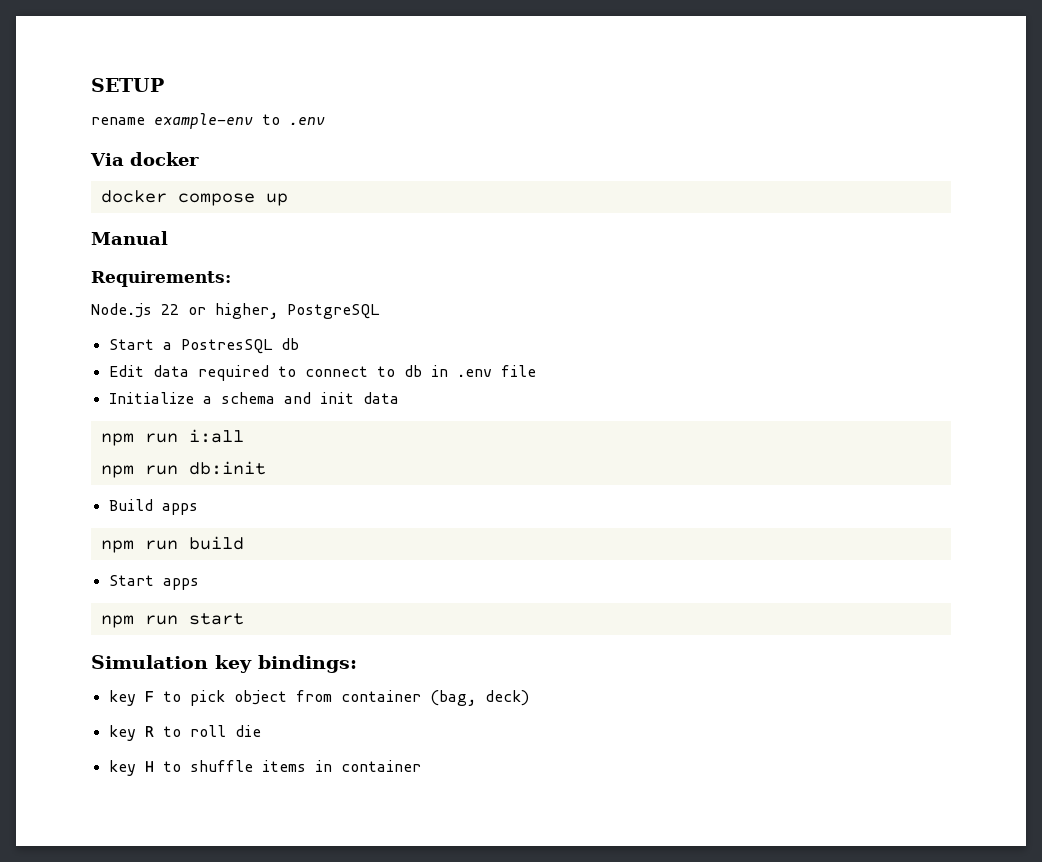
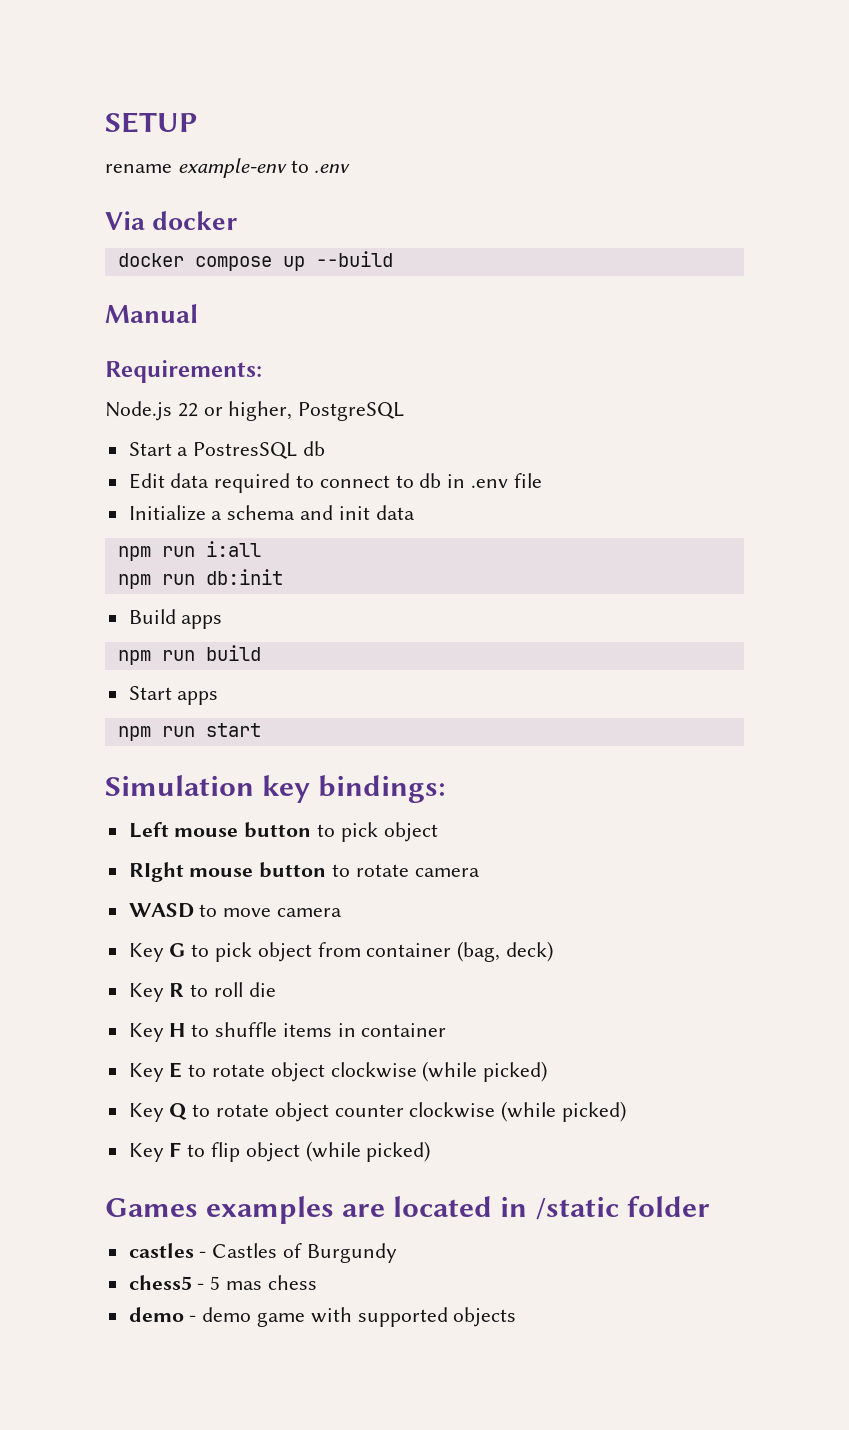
(288, 199) none -> [315,251,393,267] --build
[108,690,154,706] key F -> [128,822,438,842] [128,862,480,882] [128,903,343,918] [128,943,186,962] Left mouse button to pick object // RIght mouse button to rotate camera // WASD to move camera // Key G
[108,725,136,741] key -> [128,983,164,1002] Key
[108,760,136,776] key -> [128,1023,164,1042] Key
(421, 766) none -> [128,1061,548,1082] [128,1101,627,1122] [128,1141,431,1162] [105,1196,710,1224] [128,1243,397,1263] [128,1275,317,1290] [128,1307,517,1327] // Key E to rotate object clockwise (while picked) // Key Q to rotate object counter clockwise (while picked) // Key F to flip object (while picked) // Games examples are located in /static folder // castles - Castles of Burgundy // chess5 - 5 mas chess // demo - demo game with supported objects

